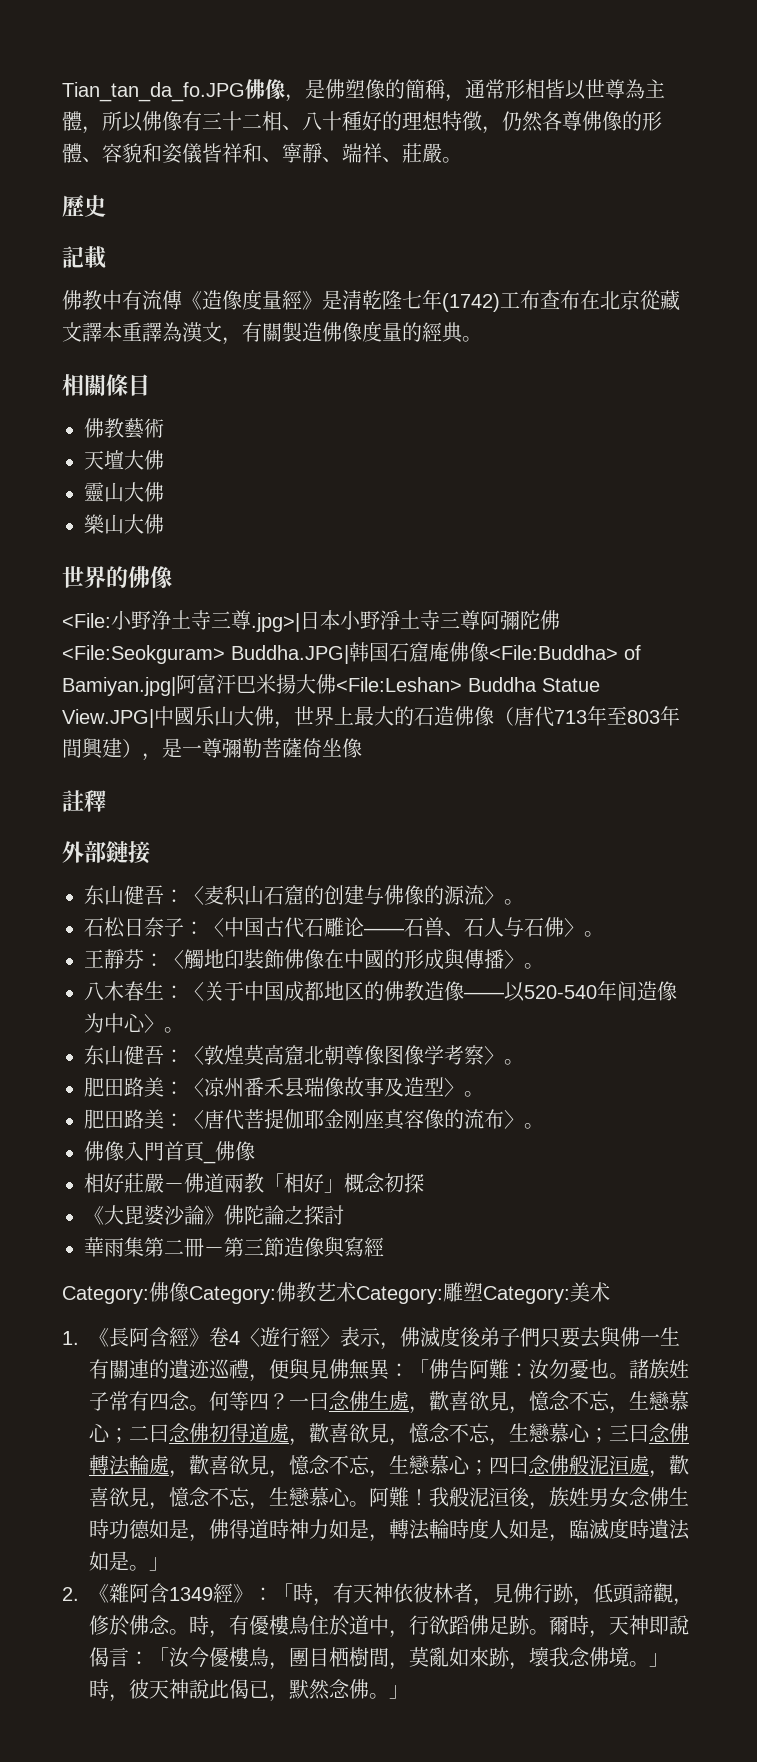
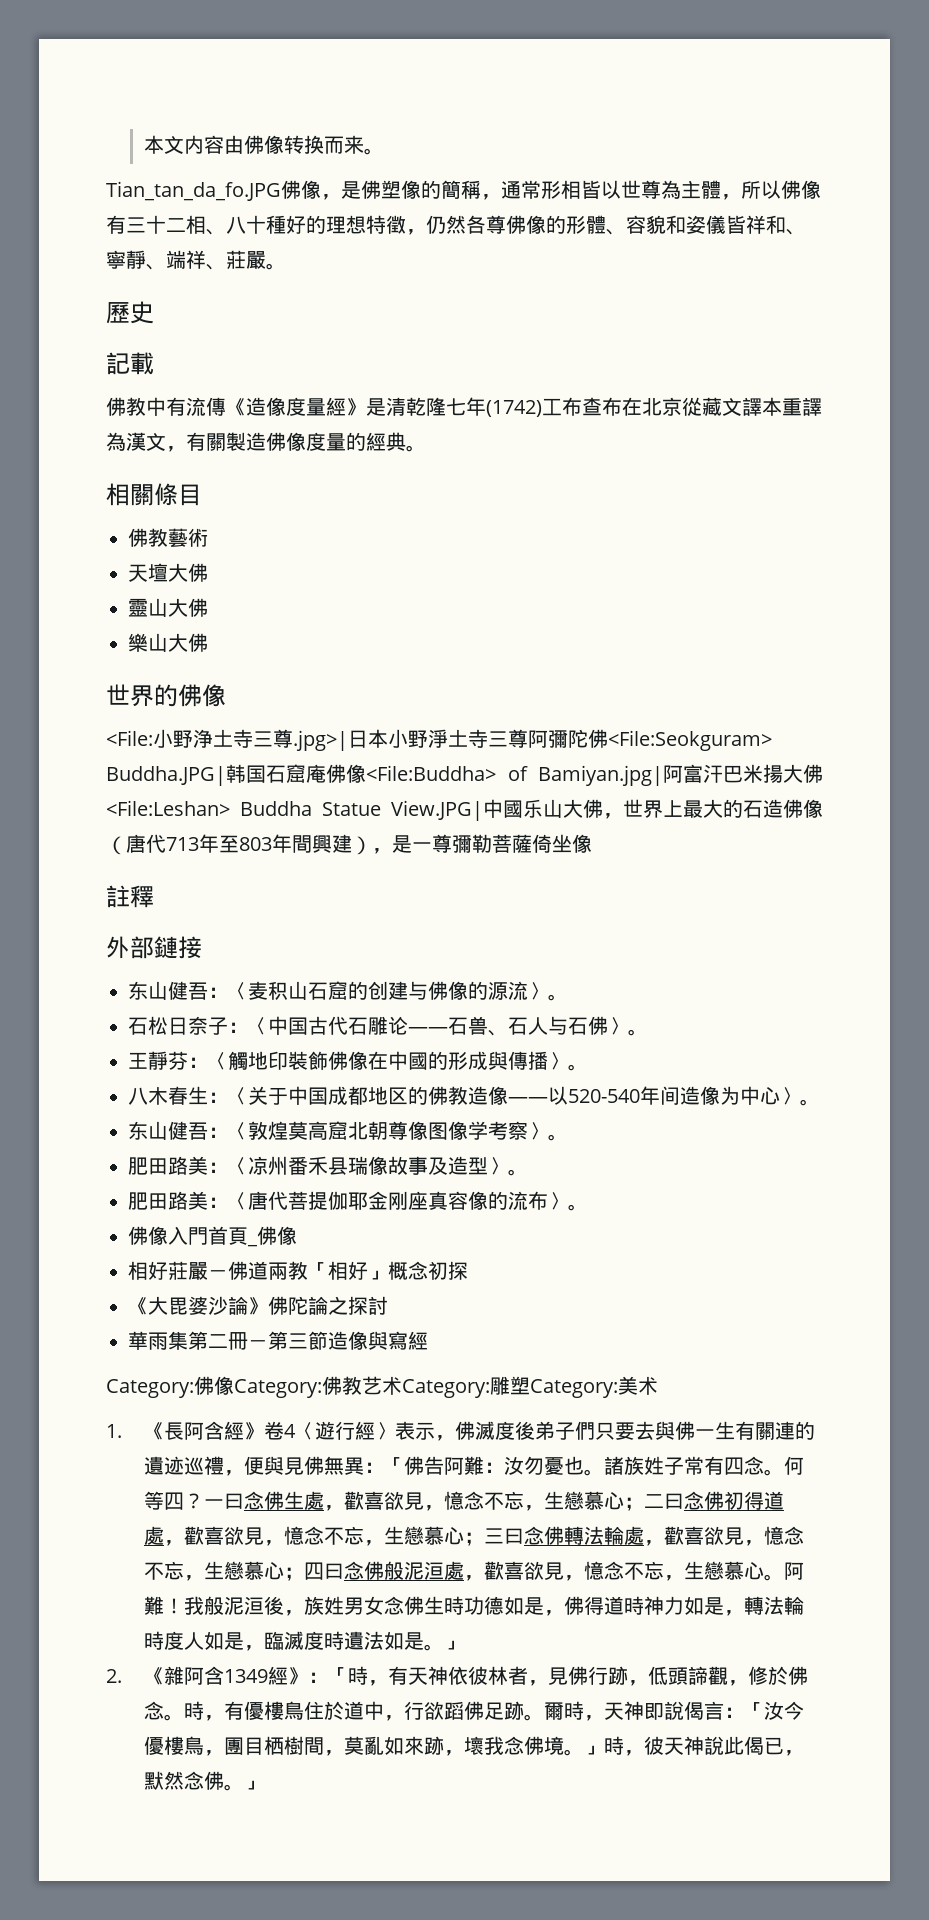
(62, 92) none -> [143,135,384,155] 本文内容由佛像转换而来。 //

